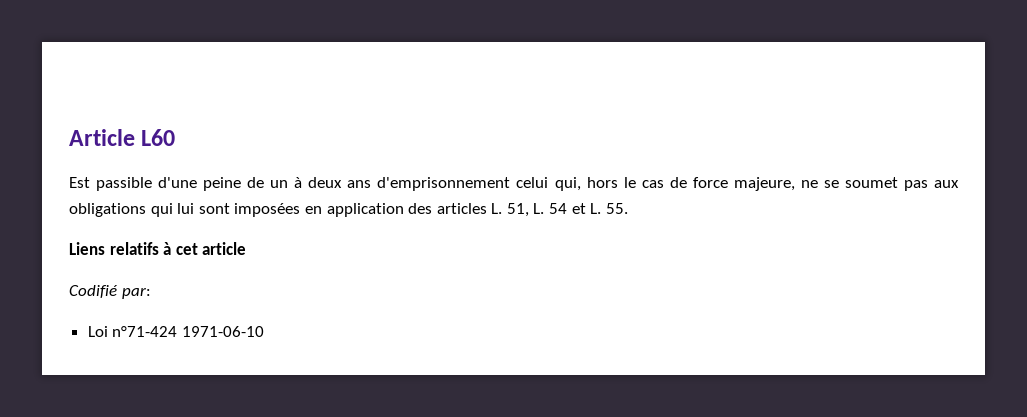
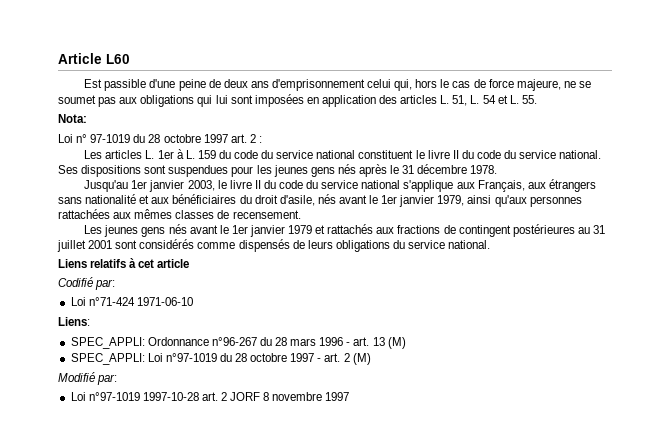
[270,177,303,188] un à -> (221, 83) none
(628, 208) none -> [58,114,87,123] [58,134,262,143] [84,149,602,159] [58,164,498,177] [84,179,596,192] [58,194,582,207] [58,209,301,219] [84,224,605,237] [57,239,491,252] // Nota: // Loi n° 97-1019 du 28 octobre 1997 art. 2 : // Les articles L. 1er à L. 159 du code du service national constituent le livre II du code du service national. Ses dispositions sont suspendues pour les jeunes gens nés après le 31 décembre 1978. // Jusqu'au 1er janvier 2003, le livre II du code du service national s'applique aux Français, aux étrangers sans nationalité et aux bénéficiaires du droit d'asile, nés avant le 1er janvier 1979, ainsi qu'aux personnes rattachées aux mêmes classes de recensement. // Les jeunes gens nés avant le 1er janvier 1979 et rattachés aux fractions de contingent postérieures au 31 juillet 2001 sont considérés comme dispensés de leurs obligations du service national.
(264, 331) none -> [58,317,90,326] [70,337,406,349] [70,353,371,365] [58,372,118,385] [70,392,350,401] // Liens: // SPEC_APPLI: Ordonnance n°96-267 du 28 mars 1996 - art. 13 (M) // SPEC_APPLI: Loi n°97-1019 du 28 octobre 1997 - art. 2 (M) // Modifié par: // Loi n°97-1019 1997-10-28 art. 2 JORF 8 novembre 1997

